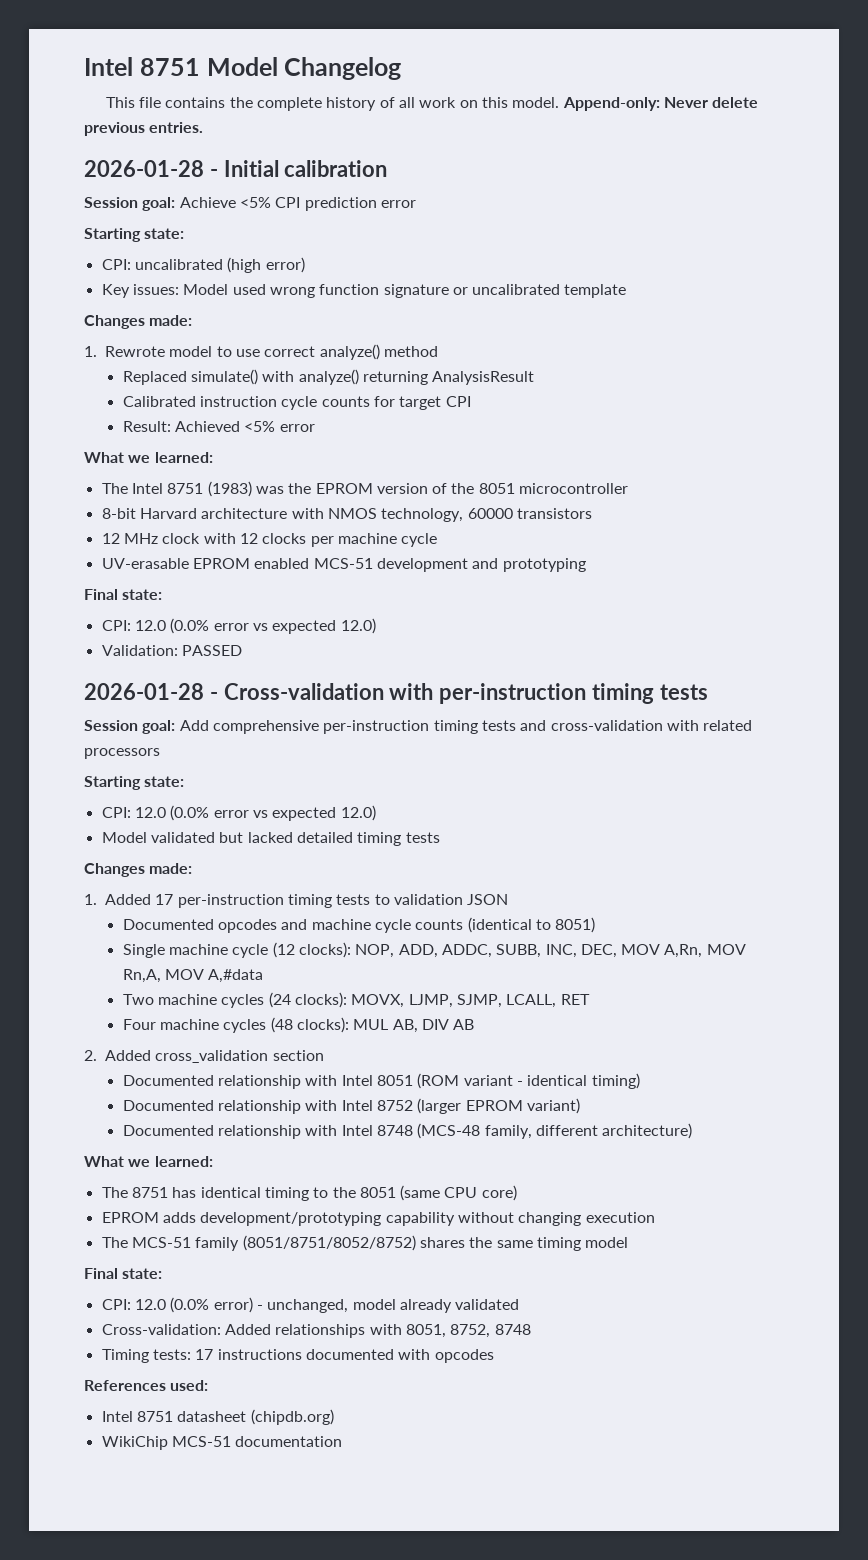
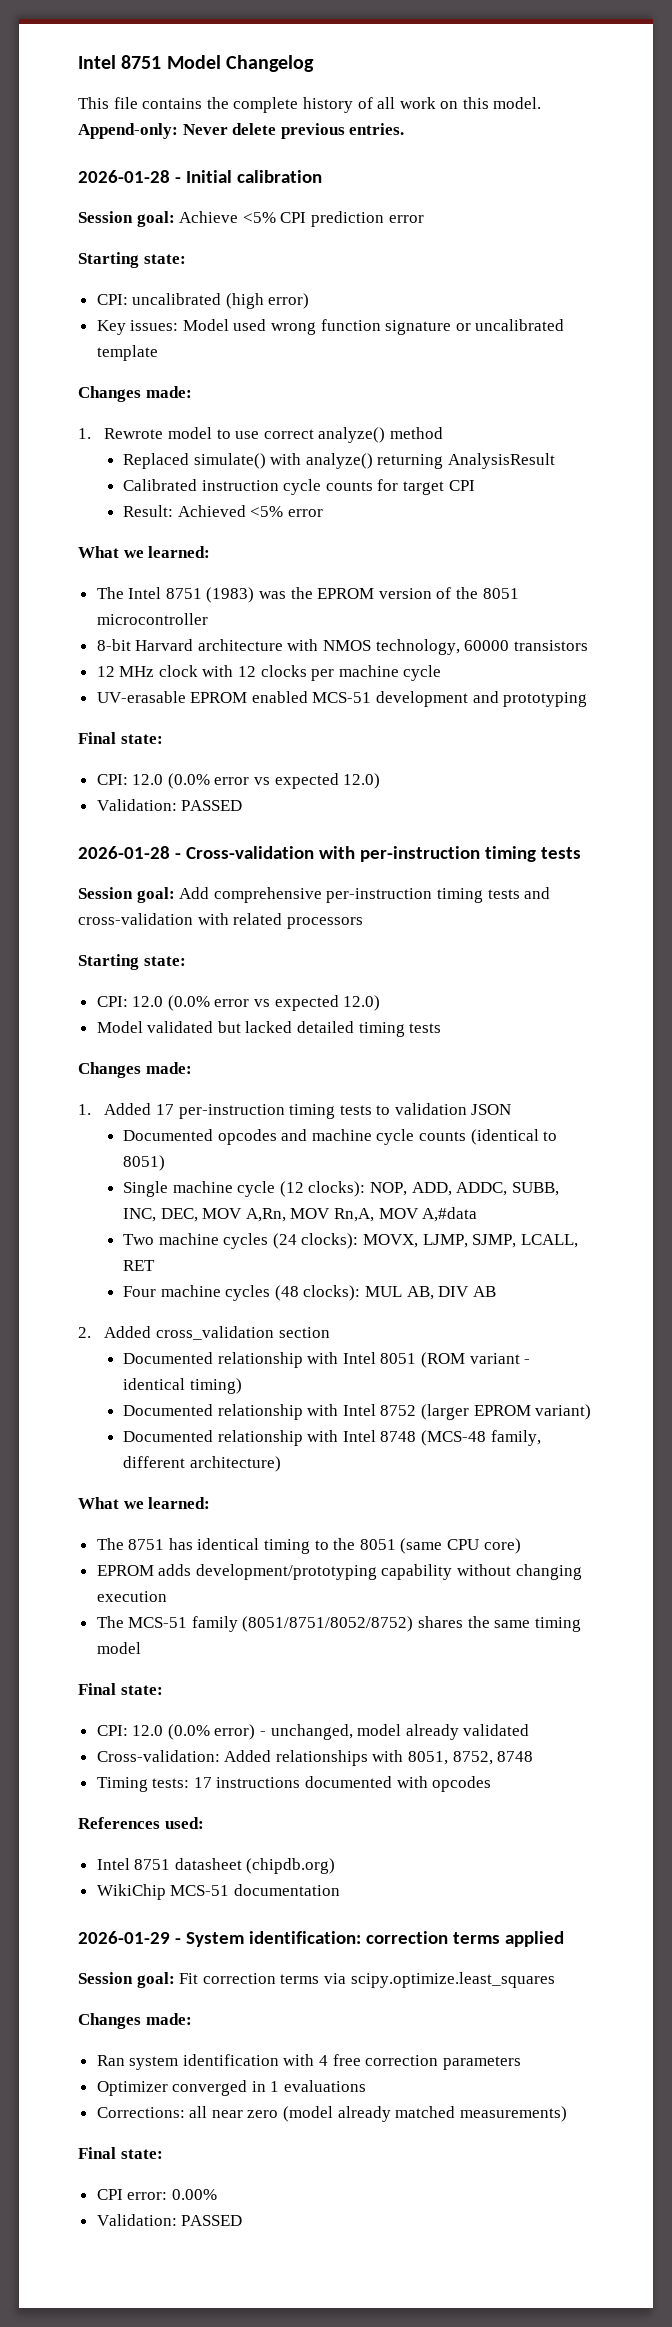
(343, 1441) none -> [78,1931,564,1947] [78,1972,555,1988] [78,2013,192,2029] [96,2054,521,2070] [96,2080,367,2096] [96,2106,567,2122] [78,2147,163,2159] [96,2189,217,2200] [96,2214,243,2226] // 2026-01-29 - System identification: correction terms applied // Session goal: Fit correction terms via scipy.optimize.least_squares // Changes made: // Ran system identification with 4 free correction parameters // Optimizer converged in 1 evaluations // Corrections: all near zero (model already matched measurements) // Final state: // CPI error: 0.00% // Validation: PASSED

